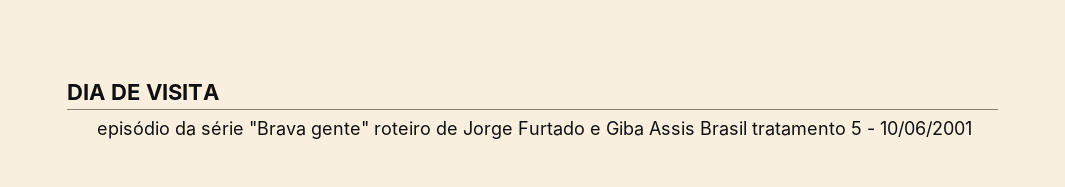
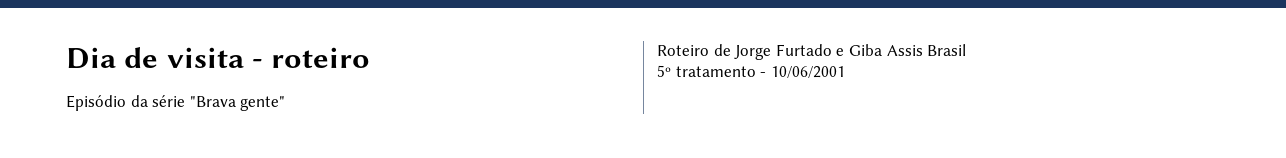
[67,84,219,100] [97,121,171,139] DIA DE VISITA // episódio -> [66,47,371,69] [66,95,126,111] Dia de visita - roteiro // Episódio
[374,121,432,135] roteiro -> [657,45,709,56] // Roteiro
[752,121,863,136] tratamento 5 -> [657,65,756,77] // 5º tratamento

